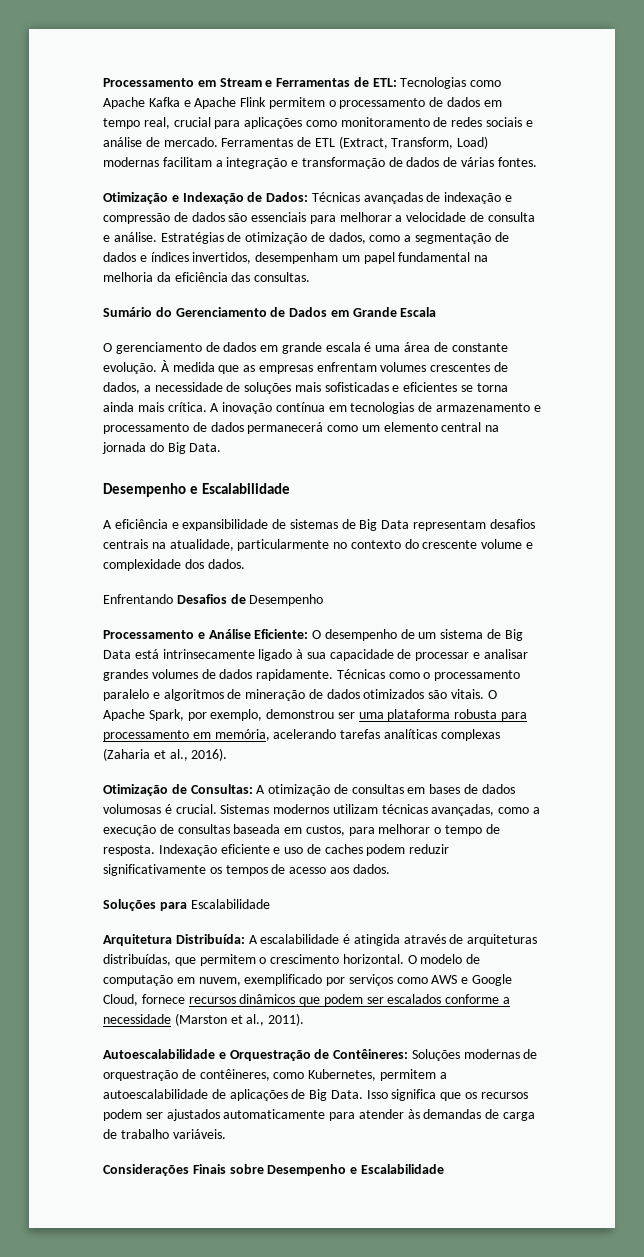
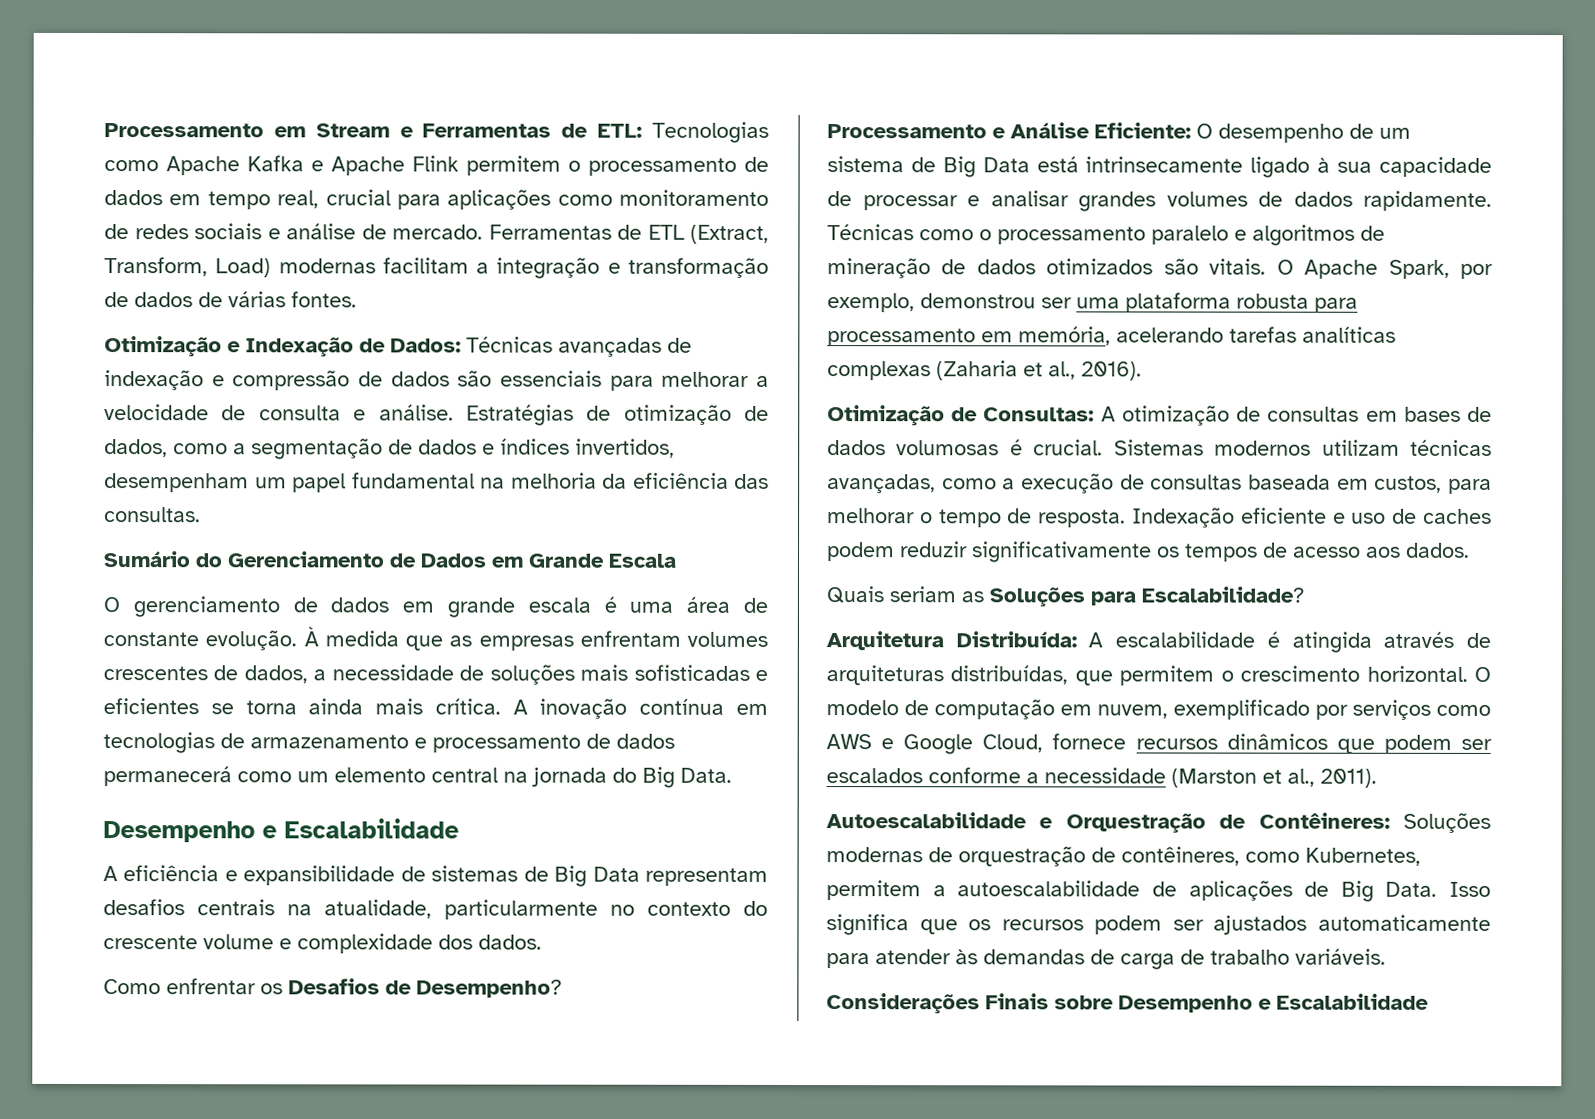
[103,594,173,604] Enfrentando -> [103,978,283,995] Como enfrentar os
[249,594,324,606] Desempenho -> [416,979,562,998] Desempenho?
(390, 869) none -> [826,586,984,604] Quais seriam as
[190,899,270,909] Escalabilidade -> [1141,586,1304,603] Escalabilidade?

